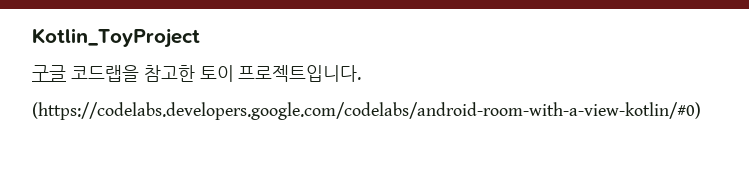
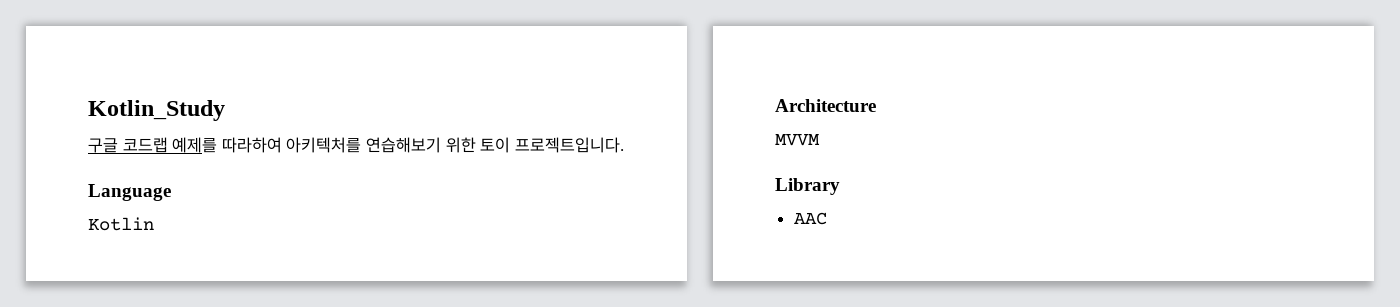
[32,28,200,48] Kotlin_ToyProject -> [88,100,225,121] Kotlin_Study
[70,65,362,82] [32,102,701,120] 코드랩을 참고한 토이 프로젝트입니다. // (https://codelabs.developers.google.com/codelabs/android-room-with-a-view-kotlin/#0) -> [122,137,624,153] [88,184,171,201] [88,217,154,231] [775,99,876,112] [775,134,820,146] [775,178,840,195] [793,212,827,225] 코드랩 예제를 따라하여 아키텍처를 연습해보기 위한 토이 프로젝트입니다. // Language // Kotlin // Architecture // MVVM // Library // AAC

